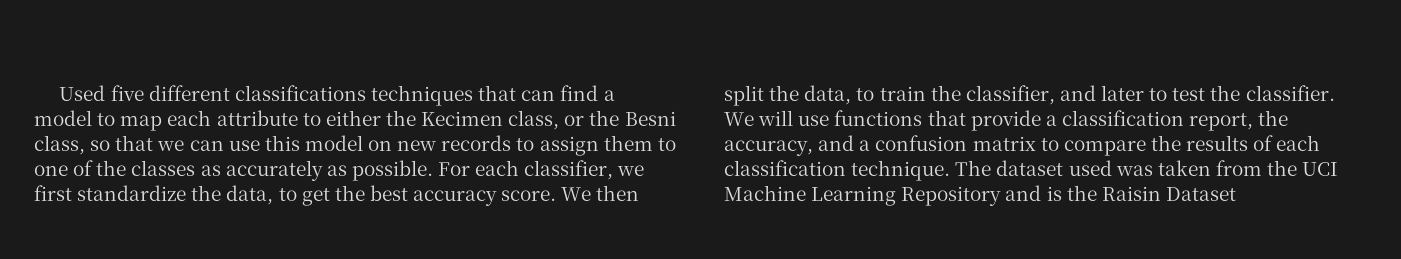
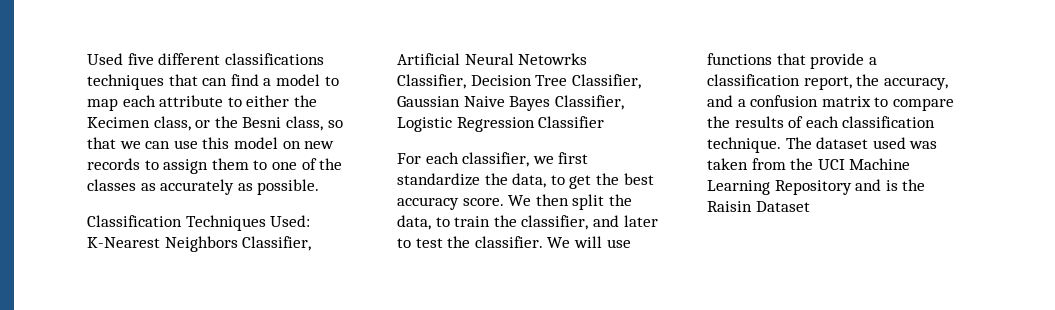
(433, 170) none -> [87,215,311,231] [87,236,312,252] [397,53,588,65] [397,74,641,89] [397,95,624,111] [397,116,605,132] // Classification Techniques Used: K-Nearest Neighbors Classifier, Artificial Neural Netowrks Classifier, Decision Tree Classifier, Gaussian Naive Bayes Classifier, Logistic Regression Classifier //

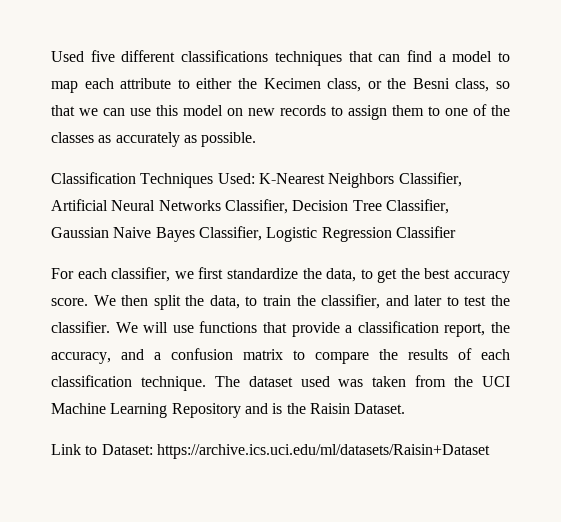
[518,53,588,65] Netowrks -> [158,200,221,211] Networks
[755,201,810,212] Dataset -> [354,403,406,414] [51,444,490,459] Dataset. // Link to Dataset: https://archive.ics.uci.edu/ml/datasets/Raisin+Dataset

